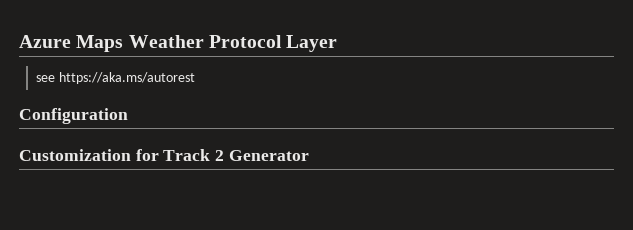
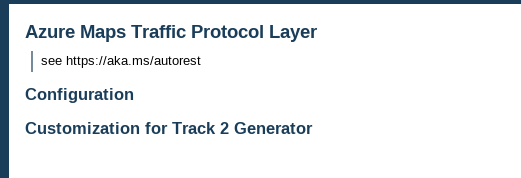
[128,35,204,48] Weather -> [131,25,186,38] Traffic

